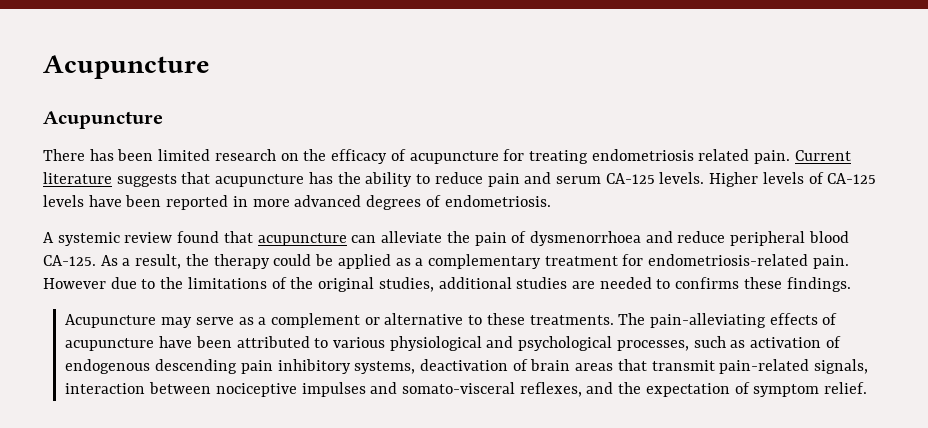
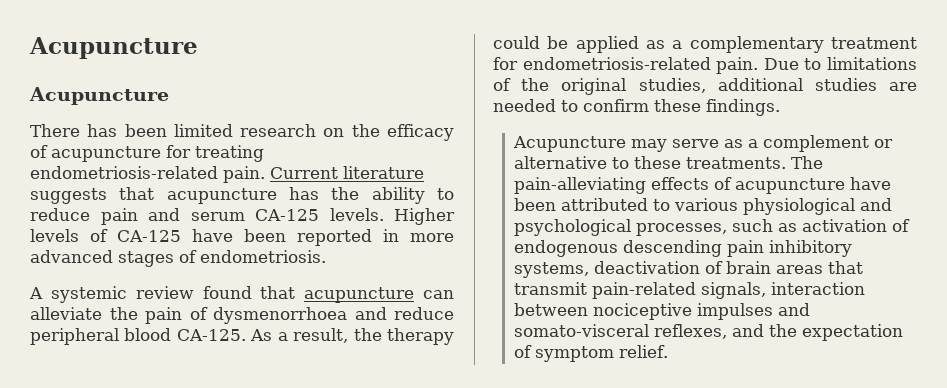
[591,149,750,161] endometriosis related -> [30,166,218,179] endometriosis-related
[43,195,84,207] levels -> (181, 236) none
[366,195,422,210] degrees -> [118,251,174,267] stages
[43,277,184,289] However due to the -> [763,58,822,70] Due to
[675,277,740,289] confirms -> [583,99,649,112] confirm

